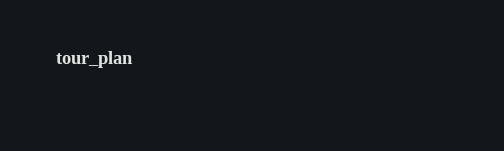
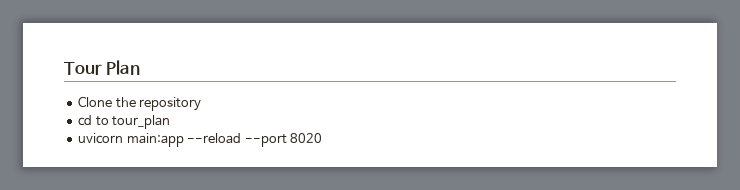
[56,51,133,68] tour_plan -> [64,60,141,75] [78,96,202,111] [78,115,171,129] [78,133,323,147] Tour Plan // Clone the repository // cd to tour_plan // uvicorn main:app --reload --port 8020

